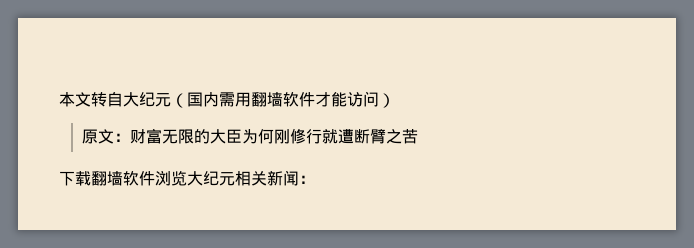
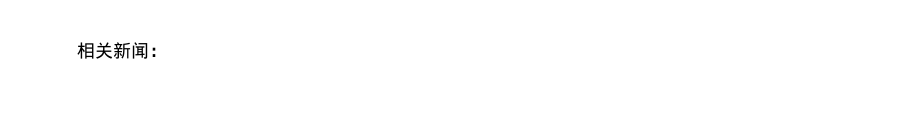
[59,91,395,108] [82,128,419,144] [59,170,235,186] 本文转自大纪元（国内需用翻墙软件才能访问） // 原文：财富无限的大臣为何刚修行就遭断臂之苦 // 下载翻墙软件浏览大纪元 -> (77, 50) none

